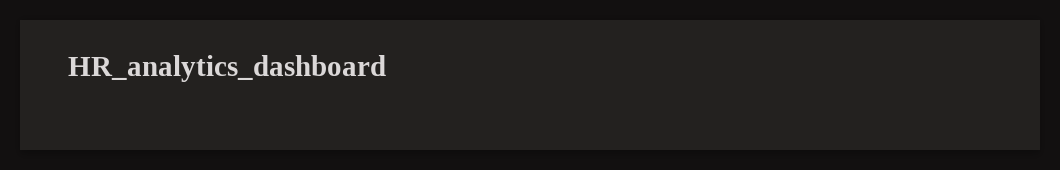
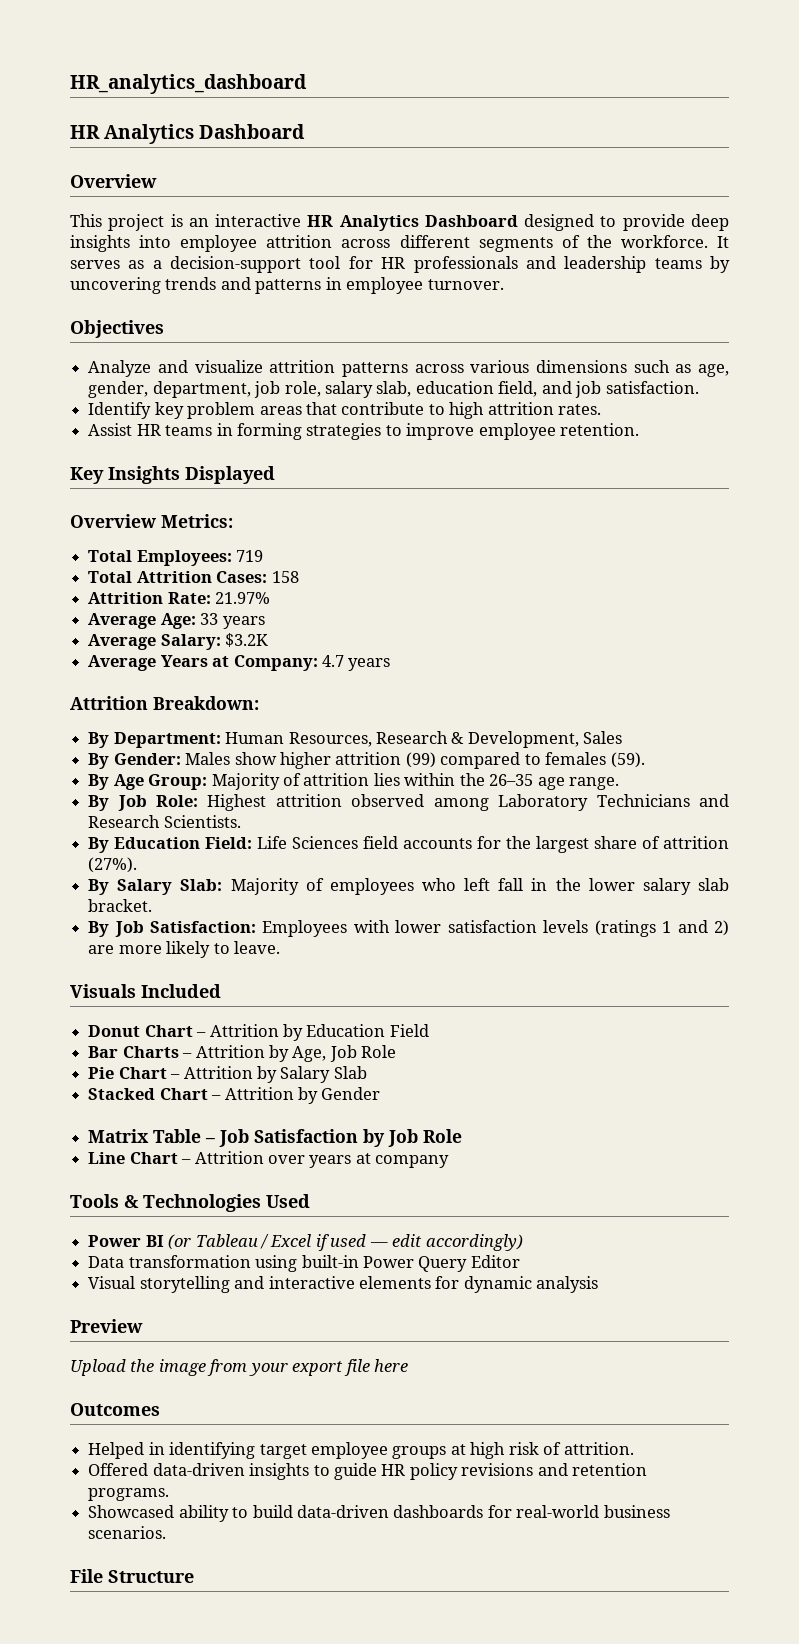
(386, 68) none -> [70,124,306,144] [70,174,157,188] [70,214,729,231] [70,235,730,252] [70,256,730,273] [70,277,504,294] [70,320,164,338] [88,360,730,377] [88,381,699,398] [88,402,602,419] [88,423,640,440] [70,466,275,484] [70,514,233,528] [88,550,264,566] [88,571,299,583] [88,592,271,604] [88,613,265,629] [88,633,269,650] [88,655,391,671] [70,696,259,710] [88,731,623,748] [88,752,645,769] [88,773,620,790] [88,794,730,811] [88,815,241,828] [88,836,729,853] [88,857,138,873] [88,878,729,895] [88,899,153,912] [88,920,730,937] [88,941,280,958] [70,984,221,998] [88,1024,429,1041] [88,1045,397,1062] [88,1066,367,1083] [88,1087,381,1104] [88,1129,463,1147] [88,1151,450,1168] [70,1194,310,1212] [88,1234,523,1251] [88,1255,520,1272] [88,1276,599,1293] [70,1319,143,1333] [70,1359,409,1376] [70,1403,160,1416] [88,1442,634,1459] [88,1463,648,1480] [88,1488,170,1501] [88,1505,670,1522] [88,1526,167,1539] [70,1569,194,1583] // HR Analytics Dashboard // Overview // This project is an interactive HR Analytics Dashboard designed to provide deep insights into employee attrition across different segments of the workforce. It serves as a decision-support tool for HR professionals and leadership teams by uncovering trends and patterns in employee turnover. // Objectives // Analyze and visualize attrition patterns across various dimensions such as age, gender, department, job role, salary slab, education field, and job satisfaction. // Identify key problem areas that contribute to high attrition rates. // Assist HR teams in forming strategies to improve employee retention. // Key Insights Displayed // Overview Metrics: // Total Employees: 719 // Total Attrition Cases: 158 // Attrition Rate: 21.97% // Average Age: 33 years // Average Salary: $3.2K // Average Years at Company: 4.7 years // Attrition Breakdown: // By Department: Human Resources, Research & Development, Sales // By Gender: Males show higher attrition (99) compared to females (59). // By Age Group: Majority of attrition lies within the 26–35 age range. // By Job Role: Highest attrition observed among Laboratory Technicians and Research Scientists. // By Education Field: Life Sciences field accounts for the largest share of attrition (27%). // By Salary Slab: Majority of employees who left fall in the lower salary slab bracket. // By Job Satisfaction: Employees with lower satisfaction levels (ratings 1 and 2) are more likely to leave. // Visuals Included // Donut Chart – Attrition by Education Field // Bar Charts – Attrition by Age, Job Role // Pie Chart – Attrition by Salary Slab // Stacked Chart – Attrition by Gender // Matrix Table – Job Satisfaction by Job Role // Line Chart – Attrition over years at company // Tools & Technologies Used // Power BI (or Tableau / Excel if used — edit accordingly) // Data transformation using built-in Power Query Editor // Visual storytelling and interactive elements for dynamic analysis // Preview // Upload the image from your export file here // Outcomes // Helped in identifying target employee groups at high risk of attrition. // Offered data-driven insights to guide HR policy revisions and retention programs. // Showcased ability to build data-driven dashboards for real-world business scenarios. // File Structure

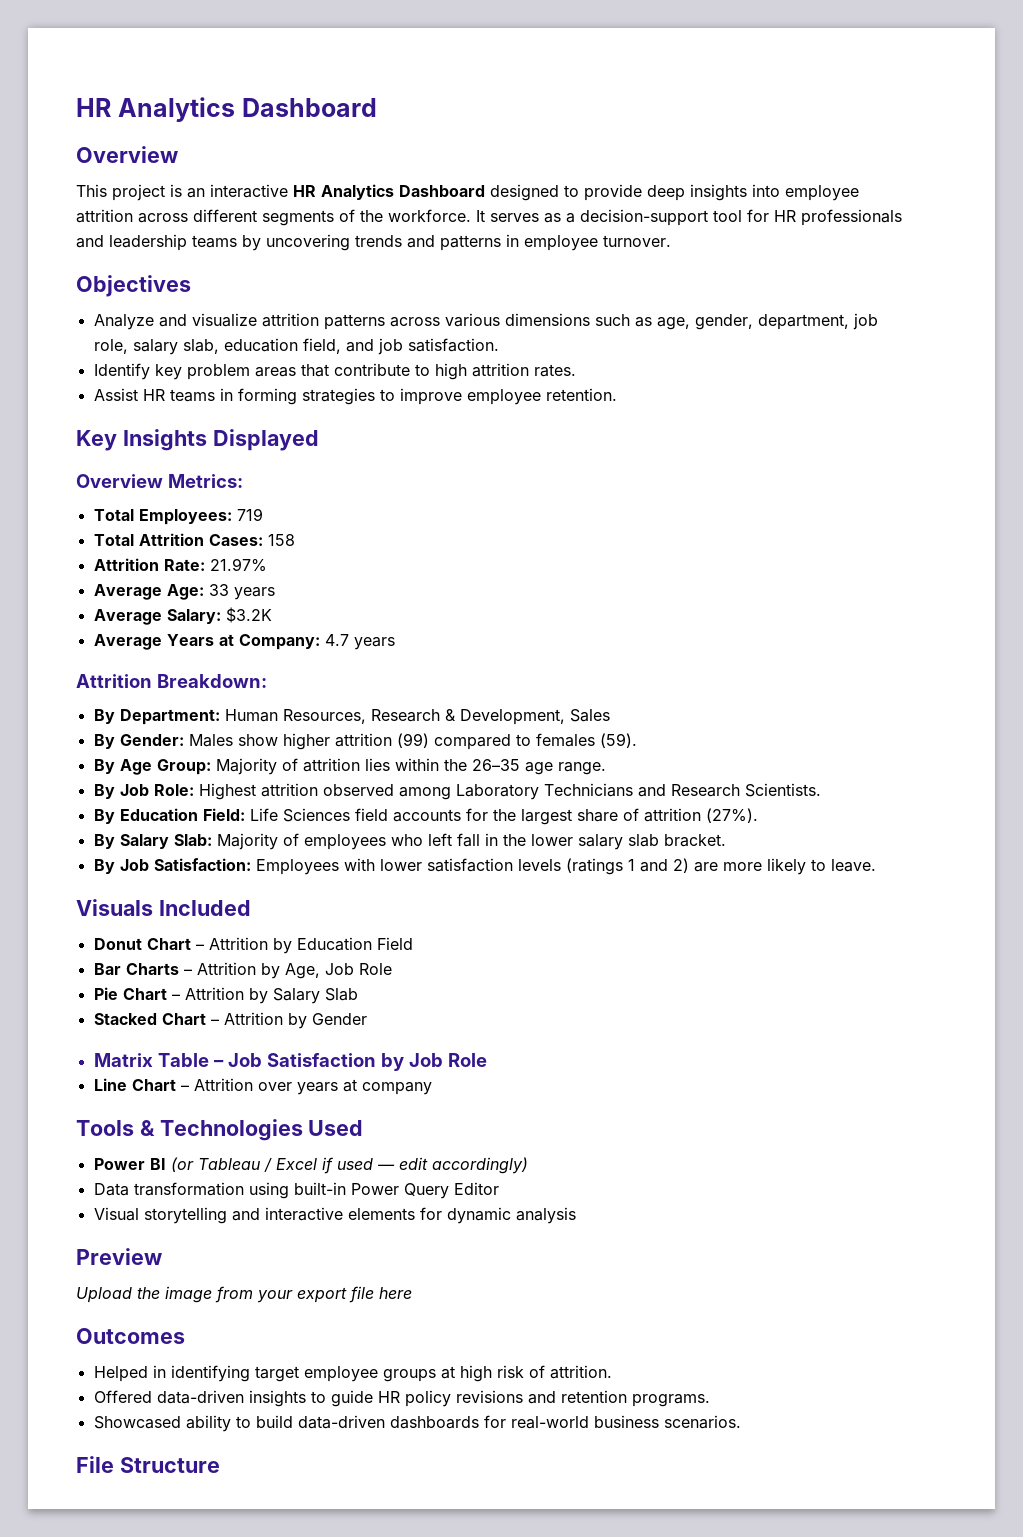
[70,74,307,94] HR_analytics_dashboard // -> (76, 107) none

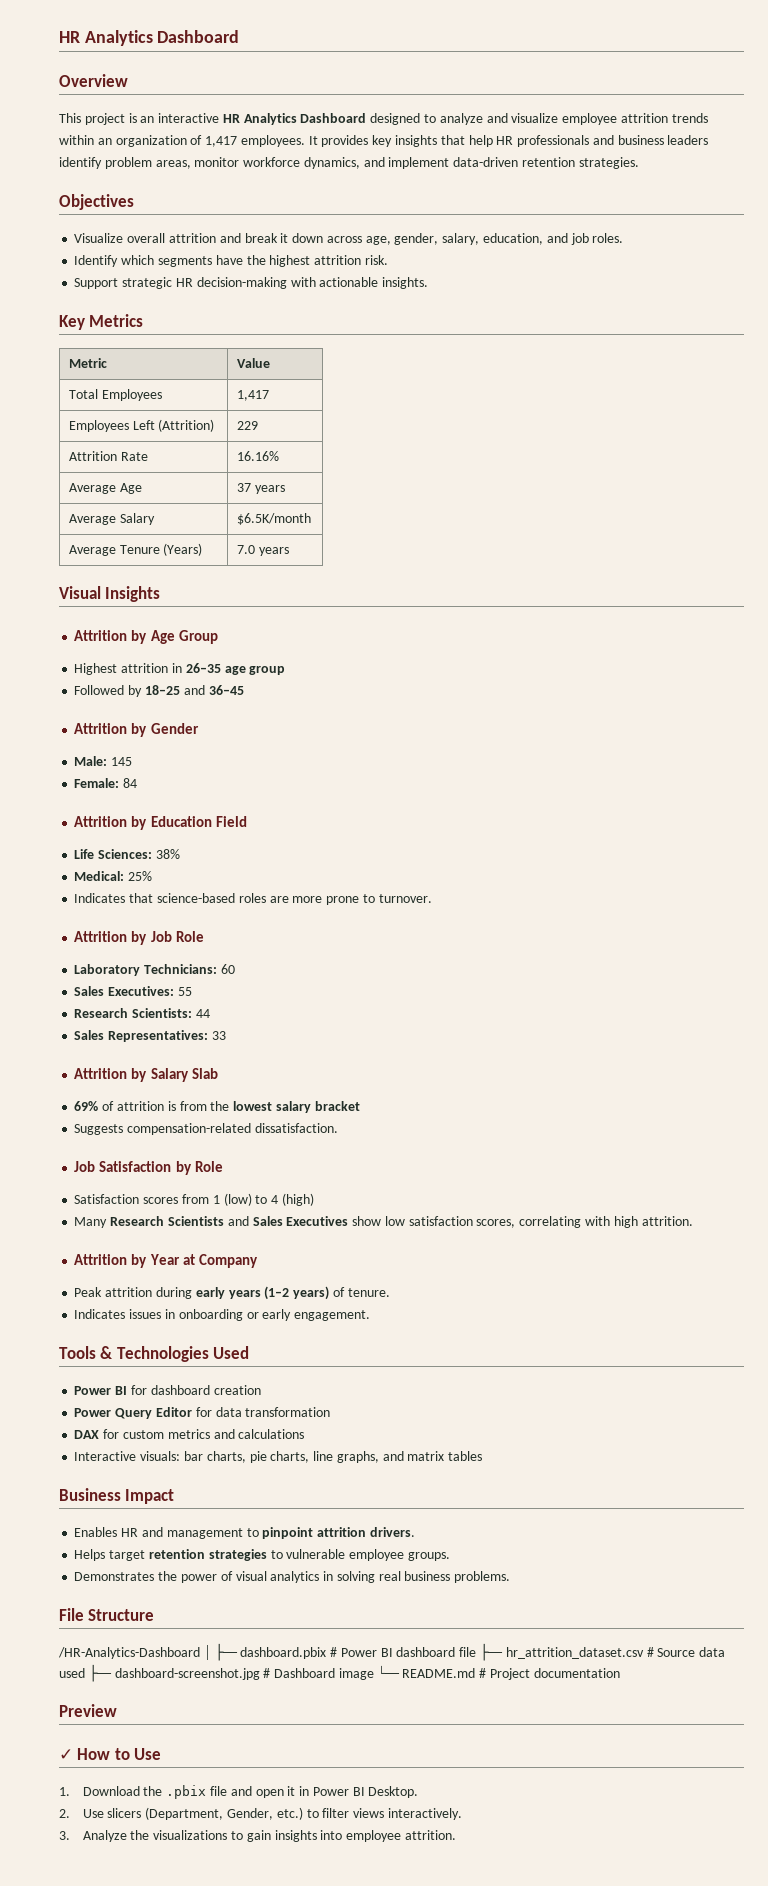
[584,184,859,201] [76,209,902,226] [76,234,671,251] [76,275,191,297] [93,313,878,330] [93,338,341,355] provide deep insights into employee attrition across different segments of the workforce. It serves as a decision-support tool for HR professionals and leadership teams by uncovering trends and patterns in employee turnover. // Objectives // Analyze and visualize attrition patterns across various dimensions such as age, gender, department, job role, salary slab, education field, -> [439,113,708,125] [59,135,709,147] [59,157,639,169] [59,194,134,210] [74,233,543,245] analyze and visualize employee attrition trends within an organization of 1,417 employees. It provides key insights that help HR professionals and business leaders identify problem areas, monitor workforce dynamics, and implement data-driven retention strategies. // Objectives // Visualize overall attrition and break it down across age, gender, salary, education,
[407,338,499,352] satisfaction. -> [592,233,624,243] roles.
[154,363,576,380] [93,388,617,405] [76,429,319,451] [76,474,243,488] [93,508,263,525] [93,533,295,546] [93,558,267,572] [93,584,275,600] [93,607,272,625] [93,634,395,650] [76,674,267,688] [93,709,610,725] [93,733,637,750] [93,758,606,775] [93,783,821,800] [93,808,758,825] [93,833,726,850] [93,858,876,875] [76,899,251,916] [93,937,413,954] [93,962,392,979] [93,987,358,1004] [93,1012,367,1029] [93,1053,224,1067] key problem areas that contribute to high attrition rates. // Assist HR teams in forming strategies to improve employee retention. // Key Insights Displayed // Overview Metrics: // Total Employees: 719 // Total Attrition Cases: 158 // Attrition Rate: 21.97% // Average Age: 33 years // Average Salary: $3.2K // Average Years at Company: 4.7 years // Attrition Breakdown: // By Department: Human Resources, Research & Development, Sales // By Gender: Males show higher attrition (99) compared to females (59). // By Age Group: Majority of attrition lies within the 26–35 age range. // By Job Role: Highest attrition observed among Laboratory Technicians and Research Scientists. // By Education Field: Life Sciences field accounts for the largest share of attrition (27%). // By Salary Slab: Majority of employees who left fall in the lower salary slab bracket. // By Job Satisfaction: Employees with lower satisfaction levels (ratings 1 and 2) are more likely to leave. // Visuals Included // Donut Chart – Attrition by Education Field // Bar Charts – Attrition by Age, Job Role // Pie Chart – Attrition by Salary Slab // Stacked Chart – Attrition by Gender // Matrix Table – -> [121,255,388,267] [74,277,429,289] [59,314,144,330] [68,358,107,368] [236,358,270,368] [68,389,162,401] [236,390,269,401] [68,419,215,432] [236,421,258,430] [68,451,148,461] [236,451,279,461] [68,483,142,494] [236,483,285,494] [68,513,155,525] [236,513,311,525] [68,543,203,556] [236,545,289,556] [59,586,161,602] [74,630,218,644] [74,663,286,675] [74,685,244,697] [74,723,199,737] [74,756,133,766] [74,778,138,788] [74,816,247,830] [74,849,180,859] [74,871,153,881] [74,893,432,905] [74,931,204,945] [74,964,235,976] [74,986,192,996] [74,1008,210,1018] [74,1030,226,1042] [74,1068,218,1082] [74,1101,360,1113] [74,1123,338,1135] which segments have the highest attrition risk. // Support strategic HR decision-making with actionable insights. // Key Metrics // Metric | Value // Total Employees | 1,417 // Employees Left (Attrition) | 229 // Attrition Rate | 16.16% // Average Age | 37 years // Average Salary | $6.5K/month // Average Tenure (Years) | 7.0 years // Visual Insights // Attrition by Age Group // Highest attrition in 26–35 age group // Followed by 18–25 and 36–45 // Attrition by Gender // Male: 145 // Female: 84 // Attrition by Education Field // Life Sciences: 38% // Medical: 25% // Indicates that science-based roles are more prone to turnover. // Attrition by Job Role // Laboratory Technicians: 60 // Sales Executives: 55 // Research Scientists: 44 // Sales Representatives: 33 // Attrition by Salary Slab // 69% of attrition is from the lowest salary bracket // Suggests compensation-related dissatisfaction. //
[408,1053,487,1067] [93,1078,432,1095] Job Role // Line Chart – Attrition over years at company -> [194,1161,223,1172] [74,1193,314,1206] [74,1216,693,1228] [74,1254,258,1268] [74,1286,390,1300] [74,1309,371,1321] Role // Satisfaction scores from 1 (low) to 4 (high) // Many Research Scientists and Sales Executives show low satisfaction scores, correlating with high attrition. // Attrition by Year at Company // Peak attrition during early years (1–2 years) of tenure. // Indicates issues in onboarding or early engagement.
[170,1157,528,1174] [93,1182,499,1199] [93,1207,576,1224] [76,1248,162,1265] [76,1286,412,1303] [76,1328,185,1344] [93,1365,612,1382] [93,1390,710,1407] [93,1415,741,1432] [76,1456,220,1473] (or Tableau / Excel if used — edit accordingly) // Data transformation using built-in Power Query Editor // Visual storytelling and interactive elements for dynamic analysis // Preview // Upload the image from your export file here // Outcomes // Helped in identifying target employee groups at high risk of attrition. // Offered data-driven insights to guide HR policy revisions and retention programs. // Showcased ability to build data-driven dashboards for real-world business scenarios. // File Structure -> [130,1385,261,1395] [74,1407,331,1419] [74,1429,305,1439] [74,1451,483,1463] [59,1488,175,1504] [74,1527,415,1539] [74,1549,450,1561] [74,1571,511,1583] [59,1608,155,1621] [58,1643,726,1661] [59,1664,620,1682] [59,1704,117,1717] [59,1748,162,1760] [59,1785,419,1799] [59,1807,462,1820] [59,1830,456,1842] for dashboard creation // Power Query Editor for data transformation // DAX for custom metrics and calculations // Interactive visuals: bar charts, pie charts, line graphs, and matrix tables // Business Impact // Enables HR and management to pinpoint attrition drivers. // Helps target retention strategies to vulnerable employee groups. // Demonstrates the power of visual analytics in solving real business problems. // File Structure // /HR-Analytics-Dashboard │ ├── dashboard.pbix # Power BI dashboard file ├── hr_attrition_dataset.csv # Source data used ├── dashboard-screenshot.jpg # Dashboard image └── README.md # Project documentation // Preview // ✓ How to Use // 1. Download the .pbix file and open it in Power BI Desktop. // 2. Use slicers (Department, Gender, etc.) to filter views interactively. // 3. Analyze the visualizations to gain insights into employee attrition.

